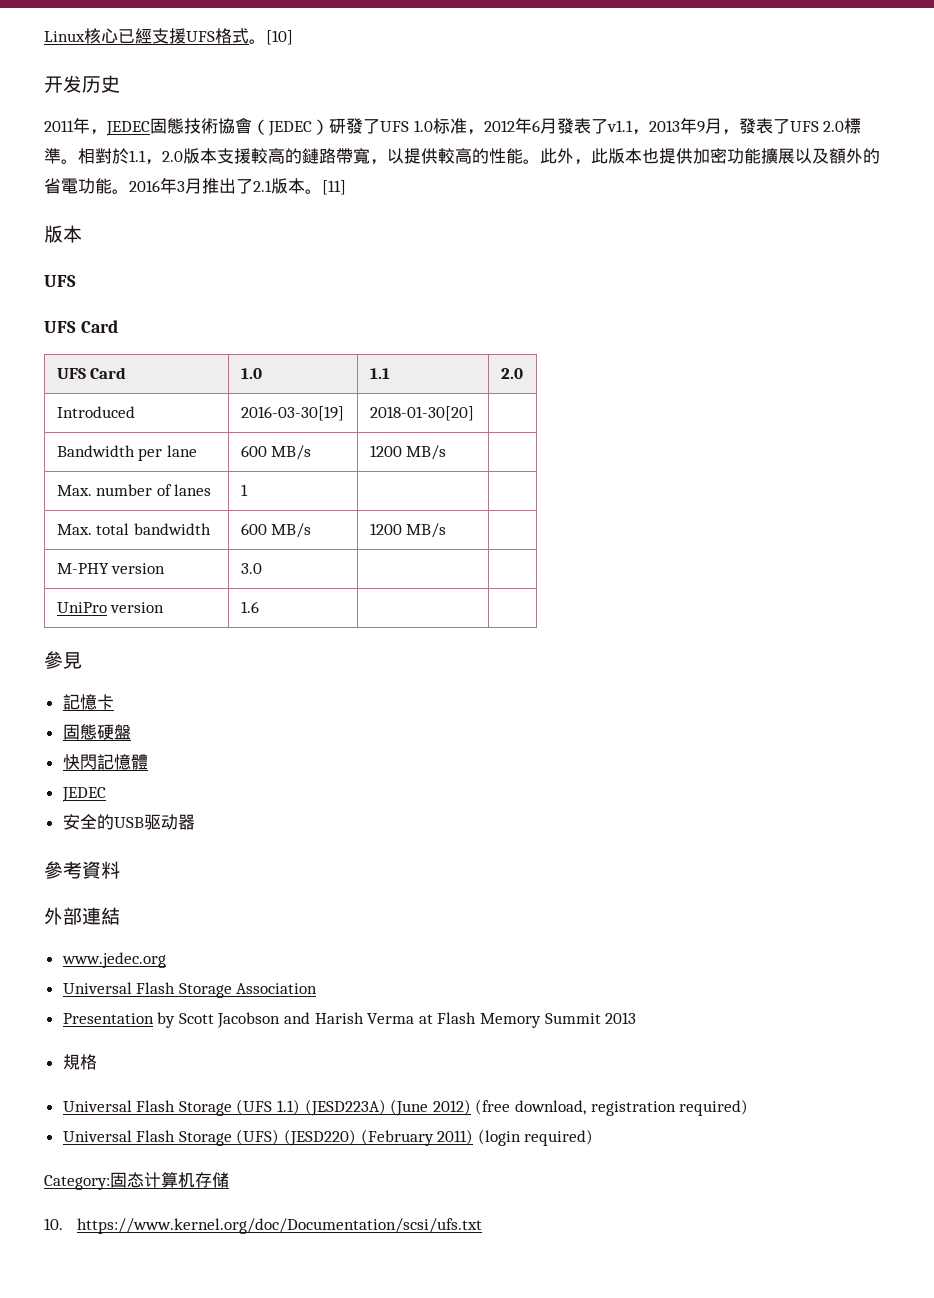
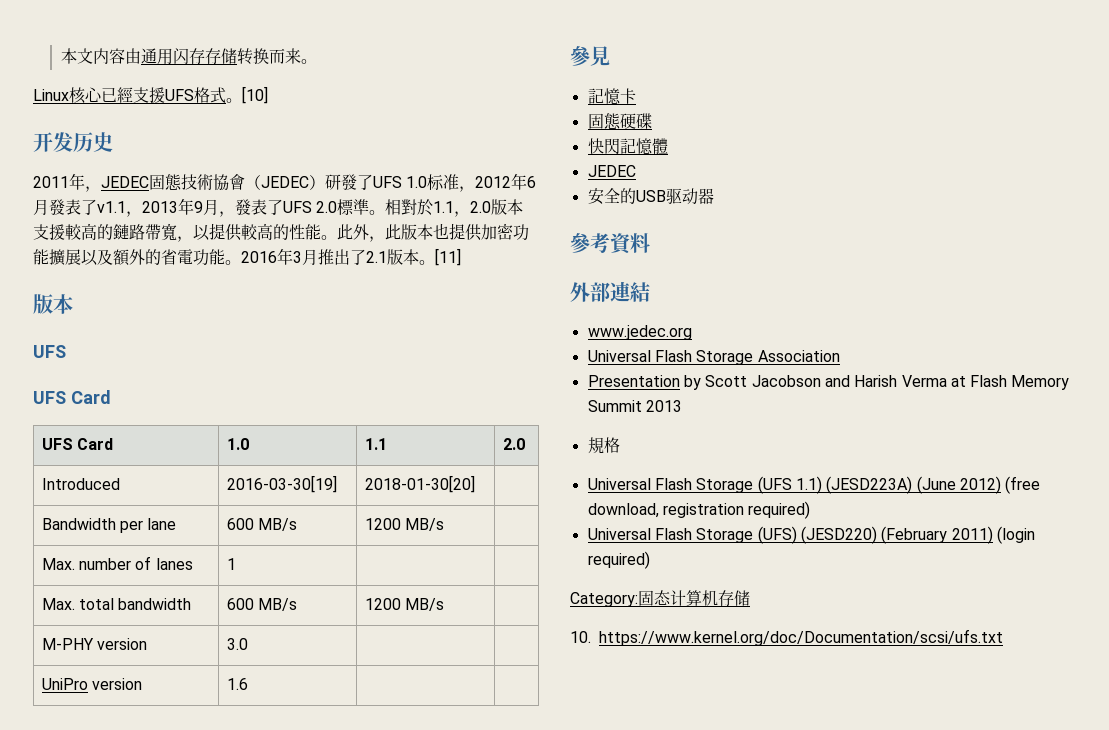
(44, 36) none -> [60,48,317,65] 本文内容由通用闪存存储转换而来。 //
[113,724,131,740] 盤 -> [635,113,652,129] 碟

